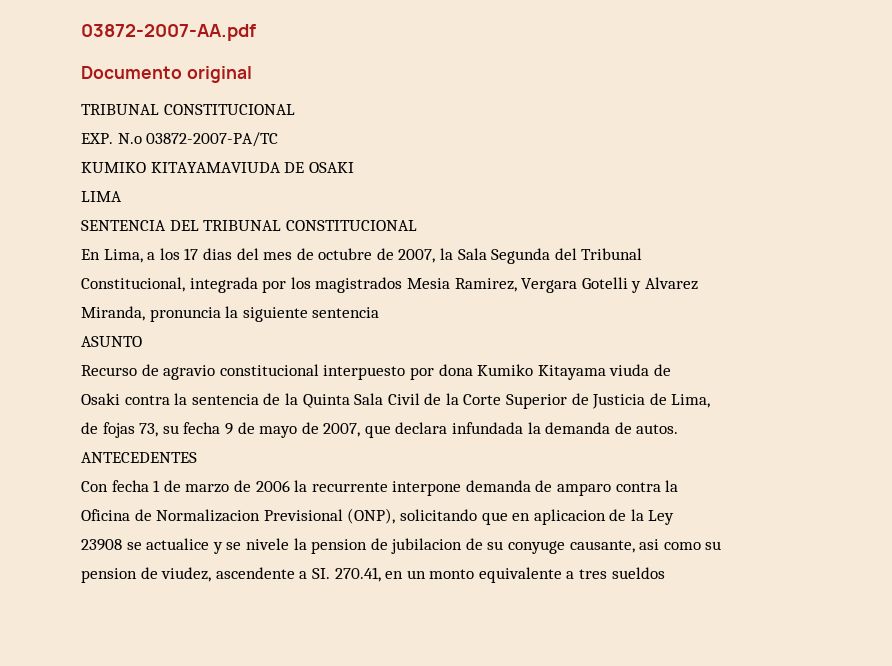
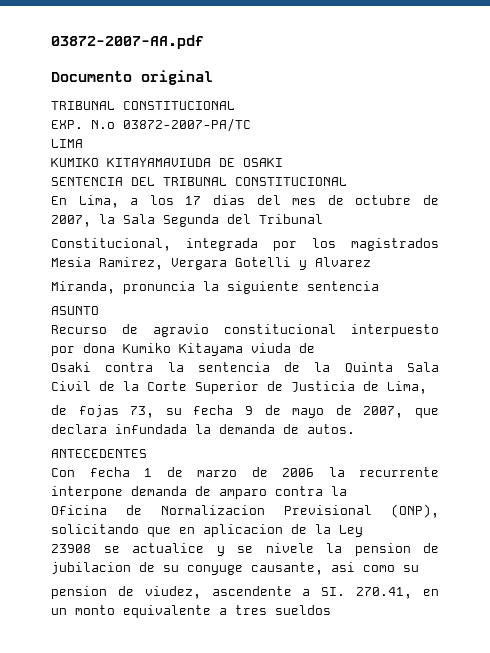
(279, 139) none -> [51,139,83,148] // LIMA
[81,191,122,202] // LIMA -> (283, 162) none

